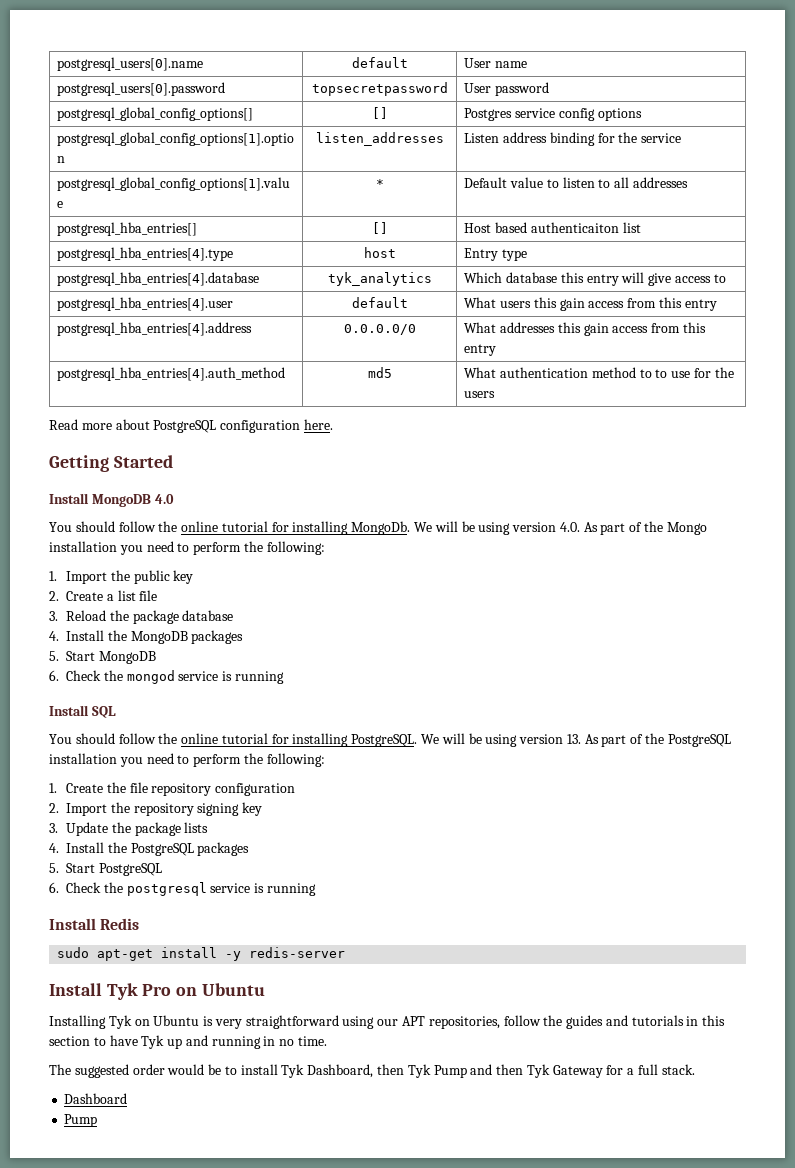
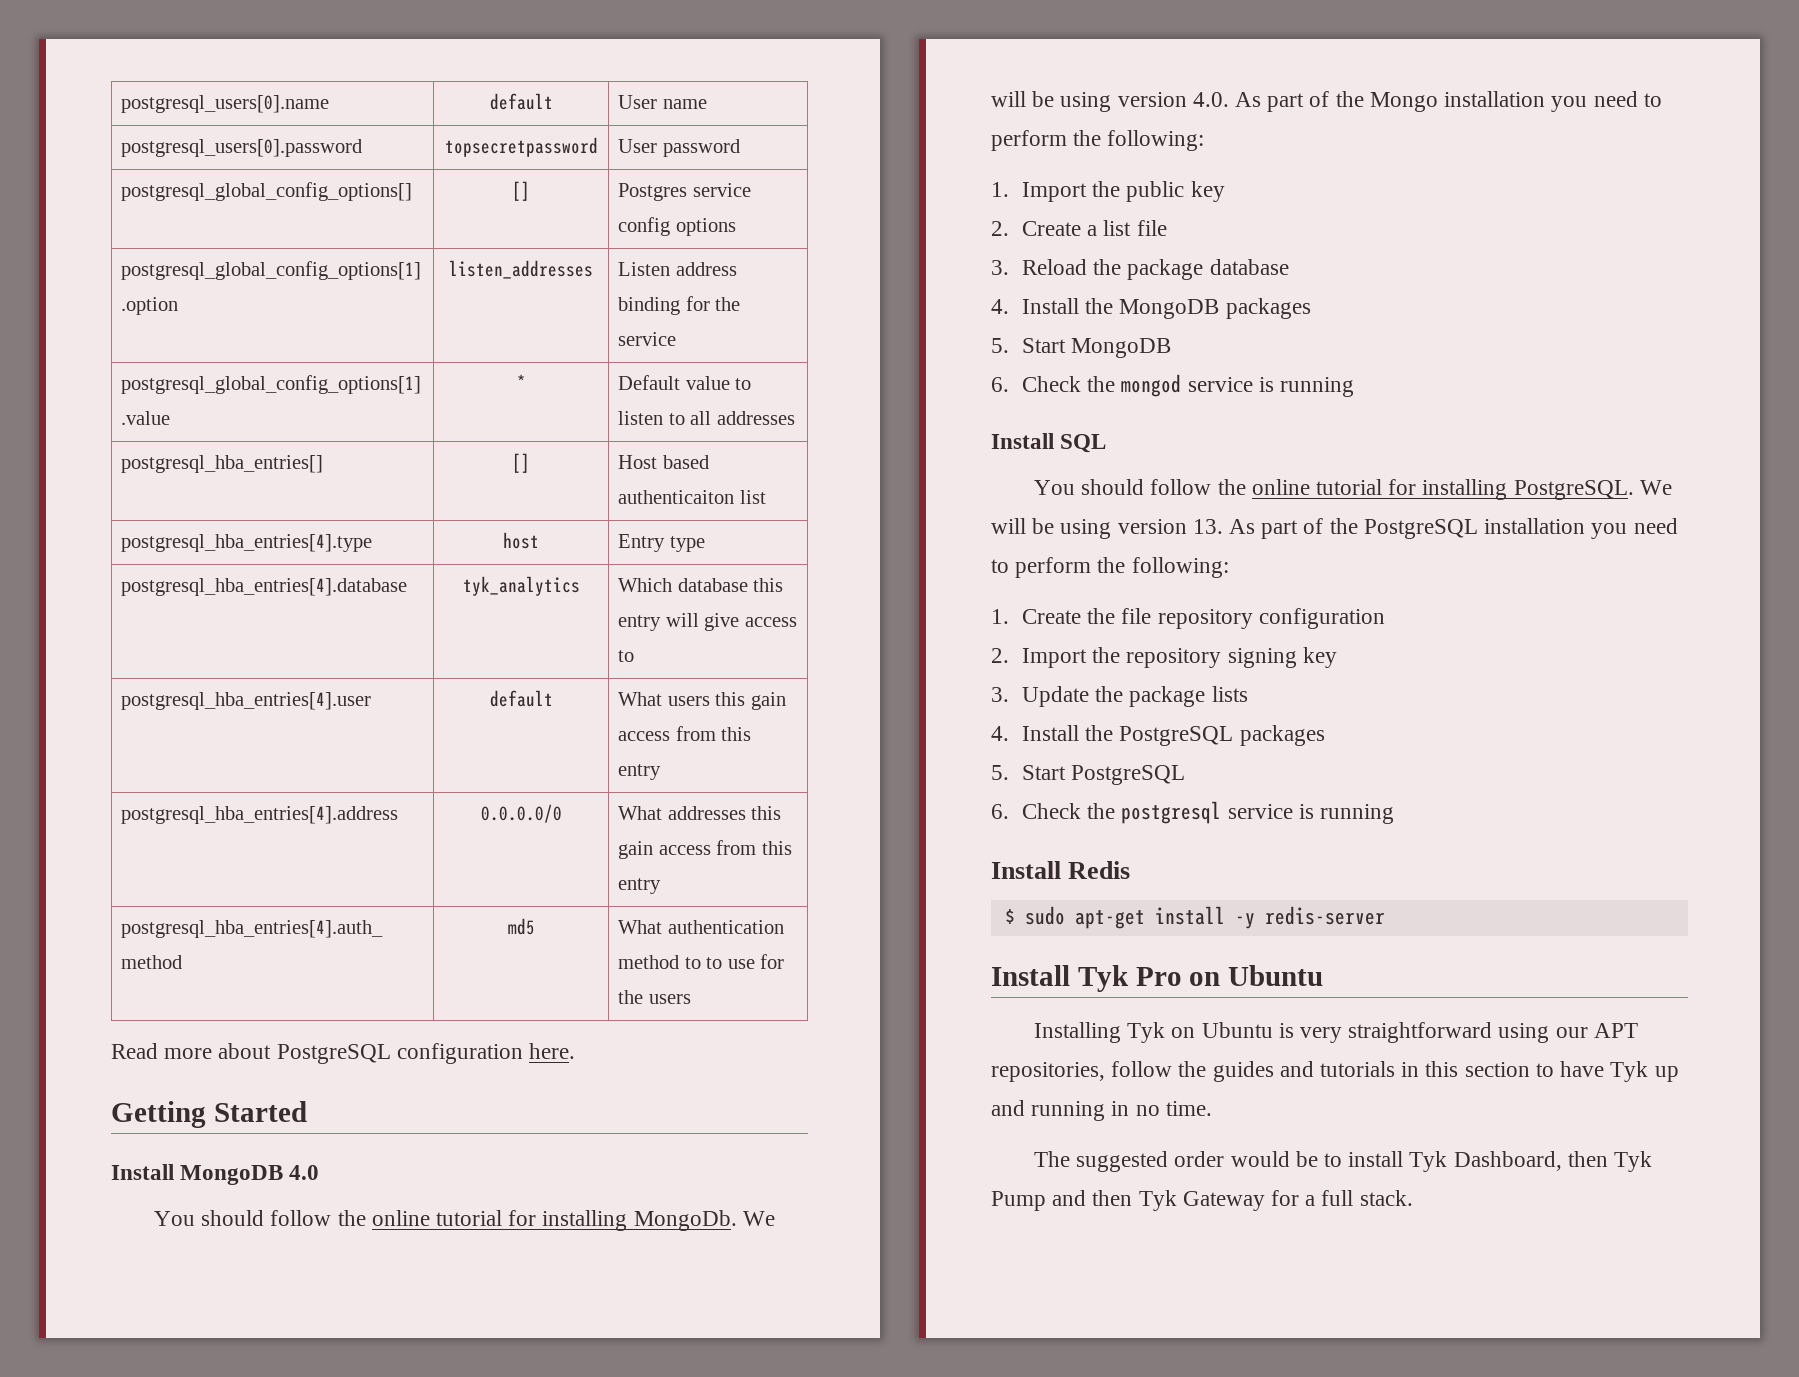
(140, 924) none -> [1004,908,1015,924] $
[64,1093,128,1104] [64,1114,98,1127] // Dashboard // Pump -> (1413, 1198) none

